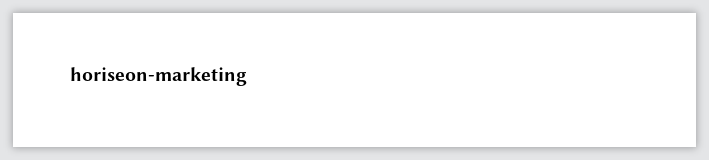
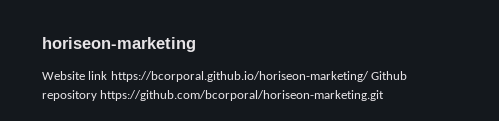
(247, 76) none -> [42,71,408,82] [42,90,385,101] // Website link https://bcorporal.github.io/horiseon-marketing/ Github repository https://github.com/bcorporal/horiseon-marketing.git

